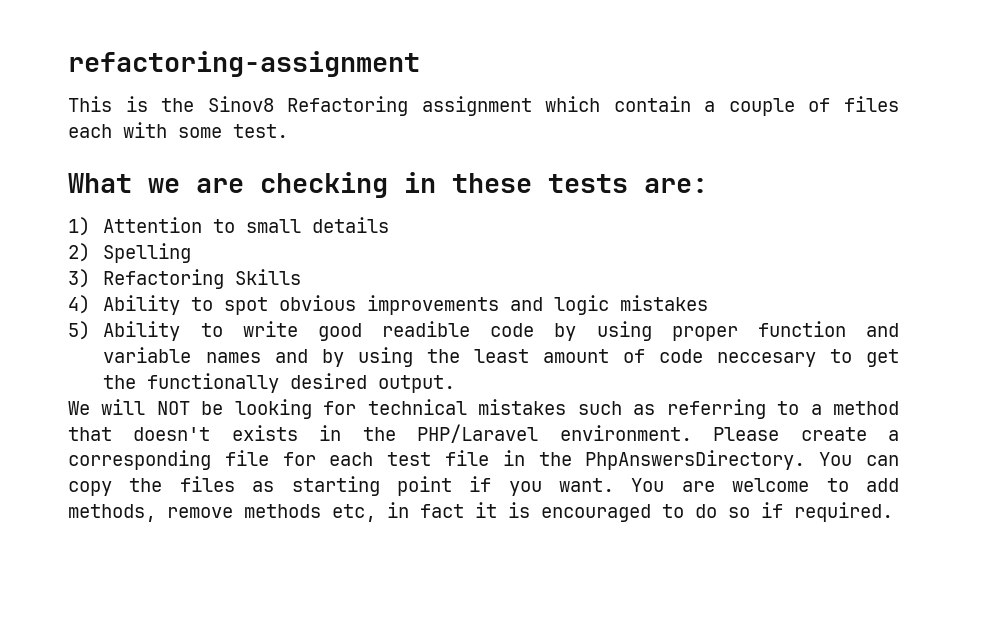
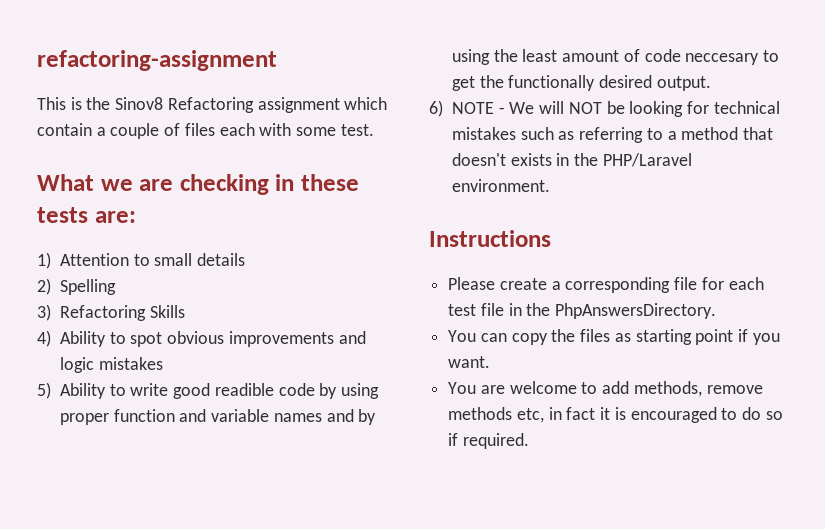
(456, 384) none -> [429,100,505,117] 6) NOTE -
(692, 433) none -> [429,230,551,247] // Instructions //
(806, 460) none -> (717, 311) //
(615, 485) none -> (491, 362) //

